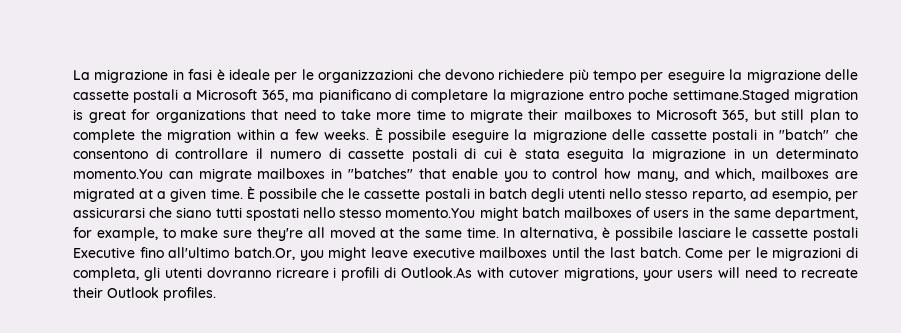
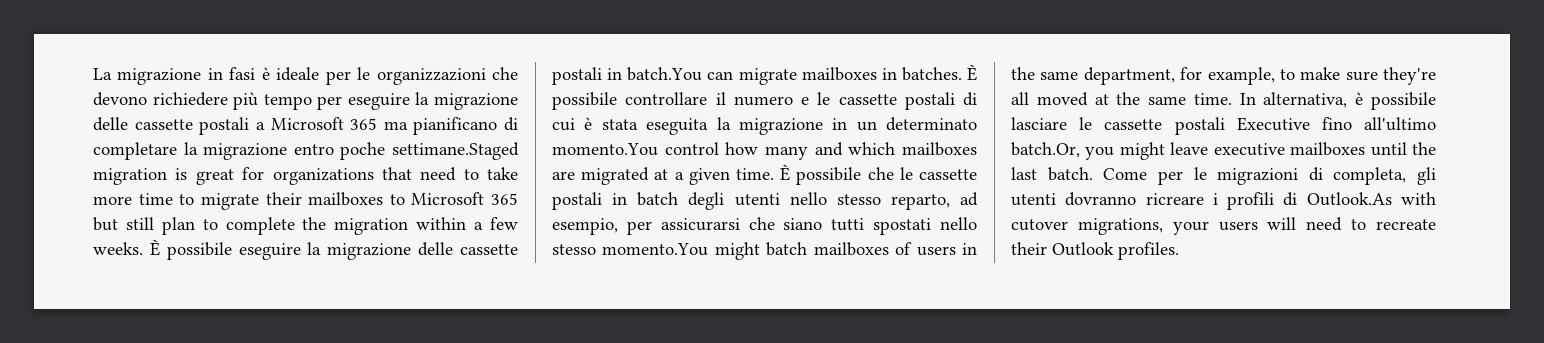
[261,90,288,102] 365, -> [350,118,378,130] 365
[722,110,748,122] 365, -> [491,193,518,205] 365
[779,129,858,140] [73,148,168,159] "batch" che consentono di -> [627,64,977,85] [552,92,617,110] batch.You can migrate mailboxes in batches. È possibile
[328,148,341,159] di -> [801,92,831,105] e le
[168,168,756,182] can migrate mailboxes in "batches" that enable you to control how many, and which, -> [664,142,896,160] control how many and which

